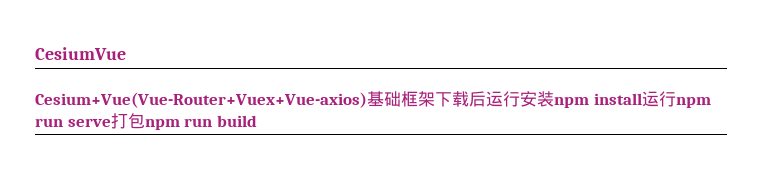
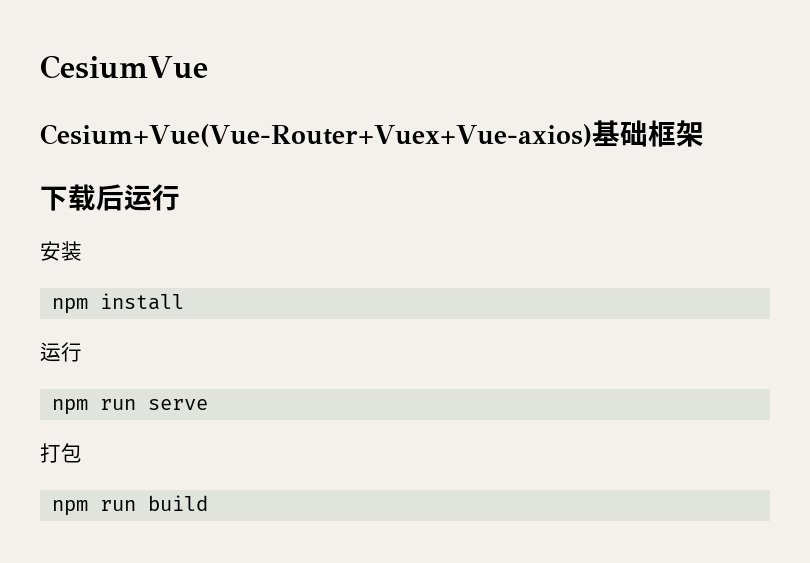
(435, 99) none -> (704, 133) //
(520, 99) none -> (180, 197) //
(554, 99) none -> (82, 251) //
[641,91,676,107] 运行 -> [40,342,82,362] // 运行 //
(111, 122) none -> (209, 404) //
(145, 121) none -> (82, 453) //

